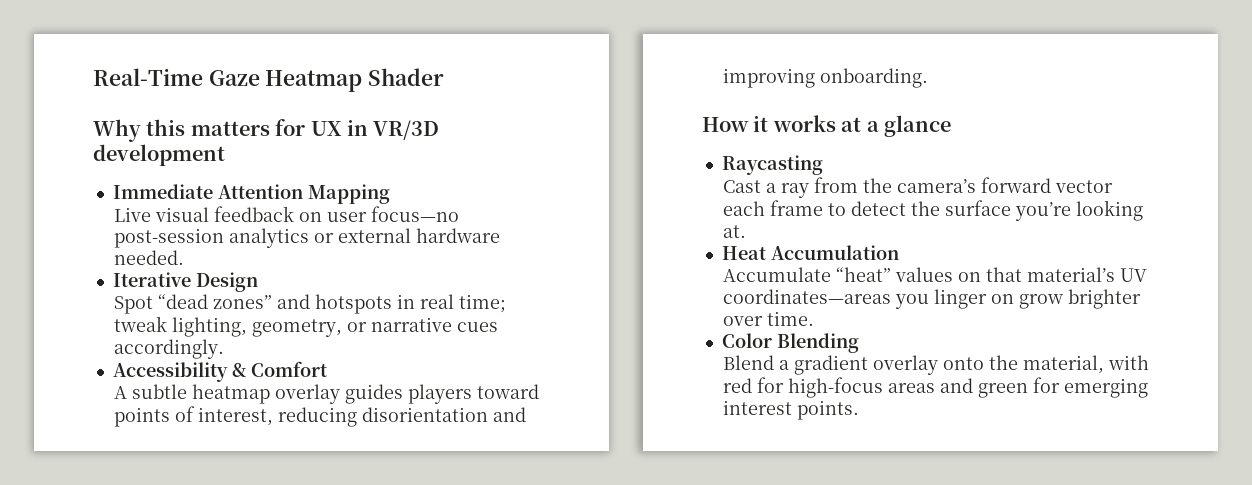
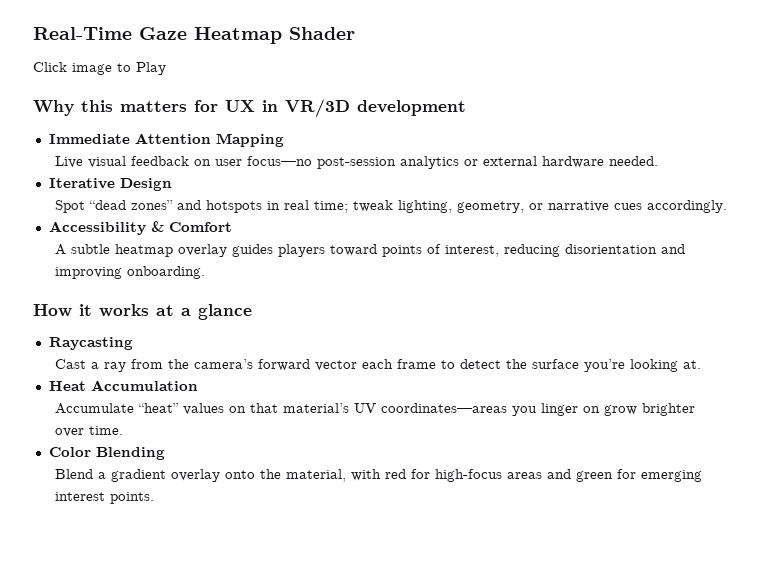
(445, 77) none -> [33,62,166,75] // Click image to Play

